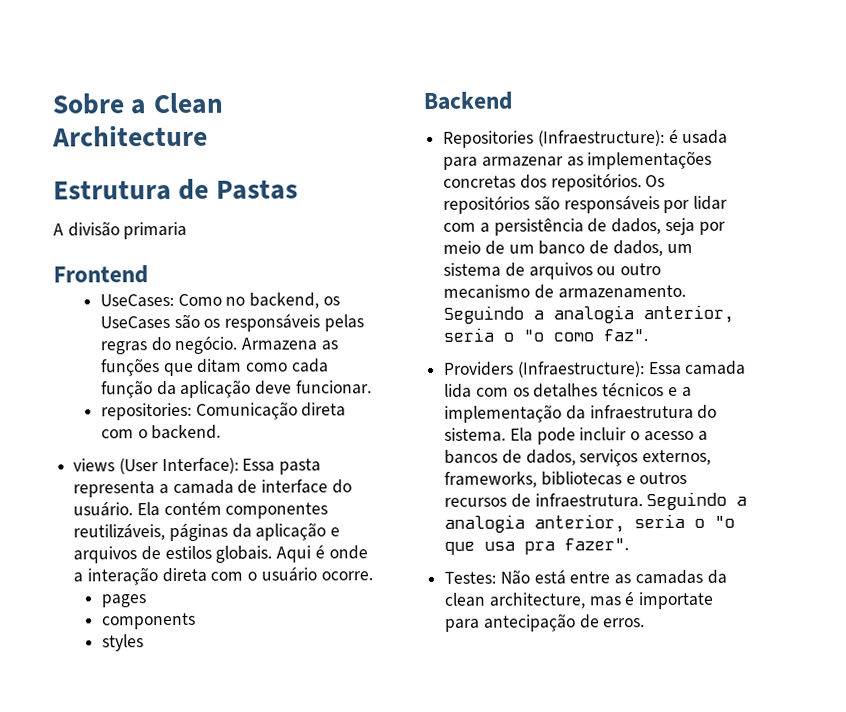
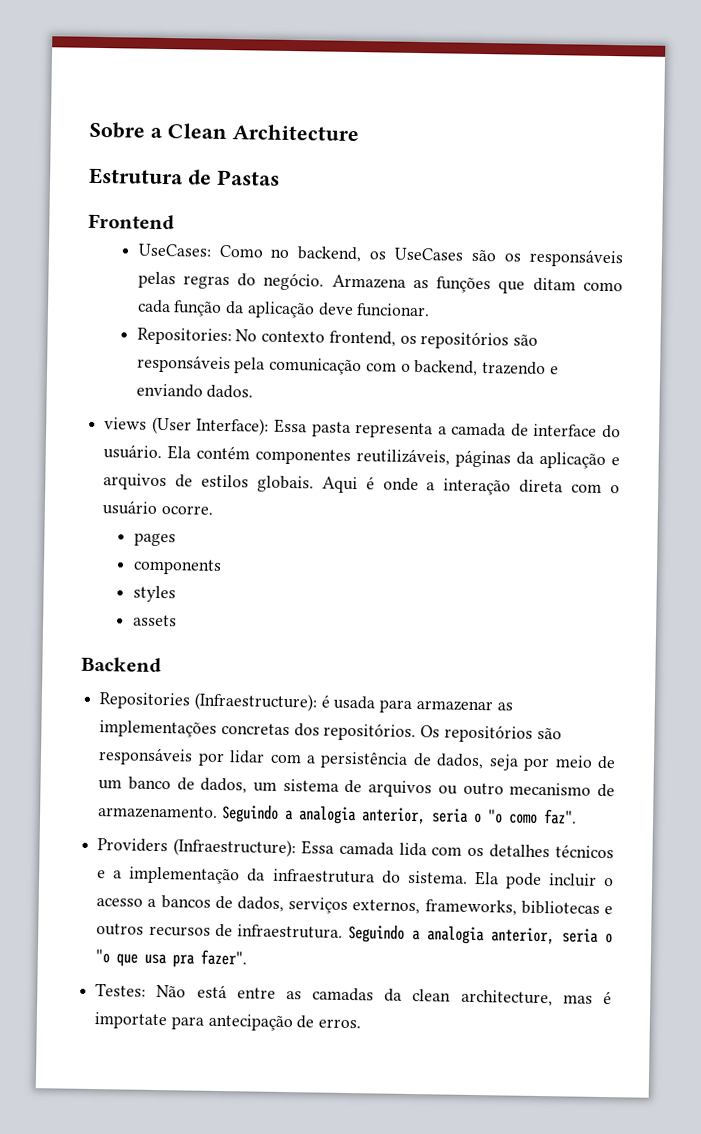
[53,221,188,240] // A divisão primaria -> (280, 177) none
[101,401,347,421] [101,424,222,440] repositories: Comunicação direta com o backend. -> [136,327,538,350] [136,354,559,376] [135,383,254,399] Repositories: No contexto frontend, os repositórios são responsáveis pela comunicação com o backend, trazendo e enviando dados.
(145, 643) none -> [132,614,177,627] // assets

